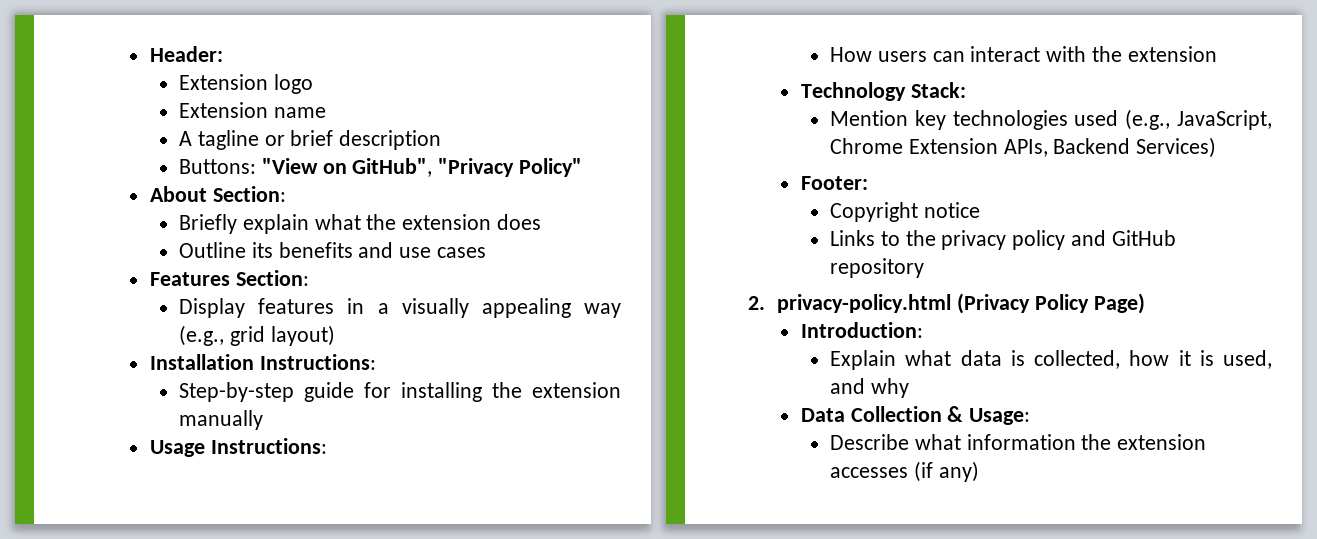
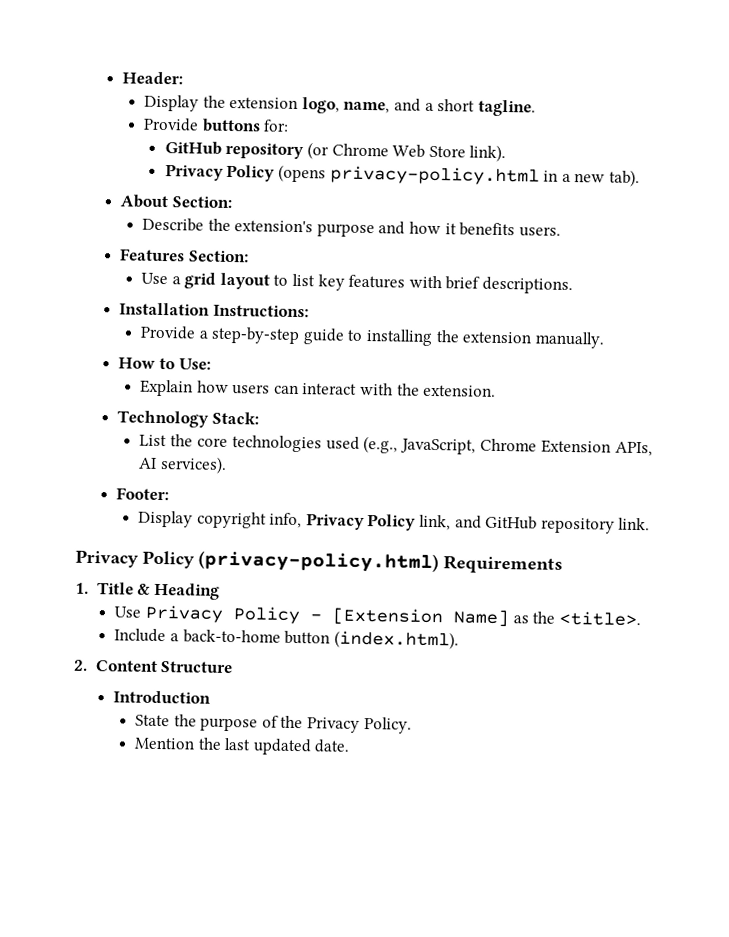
[179,74,313,94] [179,102,326,118] [179,130,442,150] [179,158,583,177] [149,186,286,202] [179,214,542,234] [179,242,487,258] [149,270,309,286] [179,298,621,318] [179,325,335,346] [149,354,376,370] [179,382,621,402] [179,410,264,430] [149,438,327,457] [830,47,873,62] Extension logo // Extension name // A tagline or brief description // Buttons: "View on GitHub", "Privacy Policy" // About Section: // Briefly explain what the extension does // Outline its benefits and use cases // Features Section: // Display features in a visually appealing way (e.g., grid layout) // Installation Instructions: // Step-by-step guide for installing the extension manually // Usage Instructions: // How -> [144,94,536,117] [143,117,290,133] [164,141,507,163] [164,164,640,187] [120,194,232,209] [142,217,561,238] [120,248,249,263] [141,272,573,295] [119,302,309,318] [140,325,605,349] [118,357,211,370] [140,379,229,397] Display the extension logo, name, and a short tagline. // Provide buttons for: // GitHub repository (or Chrome Web Store link). // Privacy Policy (opens privacy-policy.html in a new tab). // About Section: // Describe the extension's purpose and how it benefits users. // Features Section: // Use a grid layout to list key features with brief descriptions. // Installation Instructions: // Provide a step-by-step guide to installing the extension manually. // How to Use: // Explain how
[1127,46,1217,62] extension -> [423,384,497,397] extension.
[830,110,946,130] Mention key -> [139,434,228,447] List the core
[1053,137,1217,158] Backend Services) -> [138,456,227,474] AI services).
[830,202,980,222] [830,230,1176,250] [830,258,925,278] [748,293,1145,314] [800,322,923,338] [830,350,1272,370] [830,378,909,398] [800,406,1031,425] [830,434,1207,450] [830,461,979,482] Copyright notice // Links to the privacy policy and GitHub repository // 2. privacy-policy.html (Privacy Policy Page) // Introduction: // Explain what data is collected, how it is used, and why // Data Collection & Usage: // Describe what information the extension accesses (if any) -> [138,510,651,534] [75,549,563,574] [75,582,220,600] [114,604,641,628] [114,628,459,650] [74,659,234,674] [113,690,212,704] [135,714,412,734] [134,737,351,756] Display copyright info, Privacy Policy link, and GitHub repository link. // Privacy Policy (privacy-policy.html) Requirements // 1. Title & Heading // Use Privacy Policy - [Extension Name] as the <title>. // Include a back-to-home button (index.html). // 2. Content Structure // Introduction // State the purpose of the Privacy Policy. // Mention the last updated date.

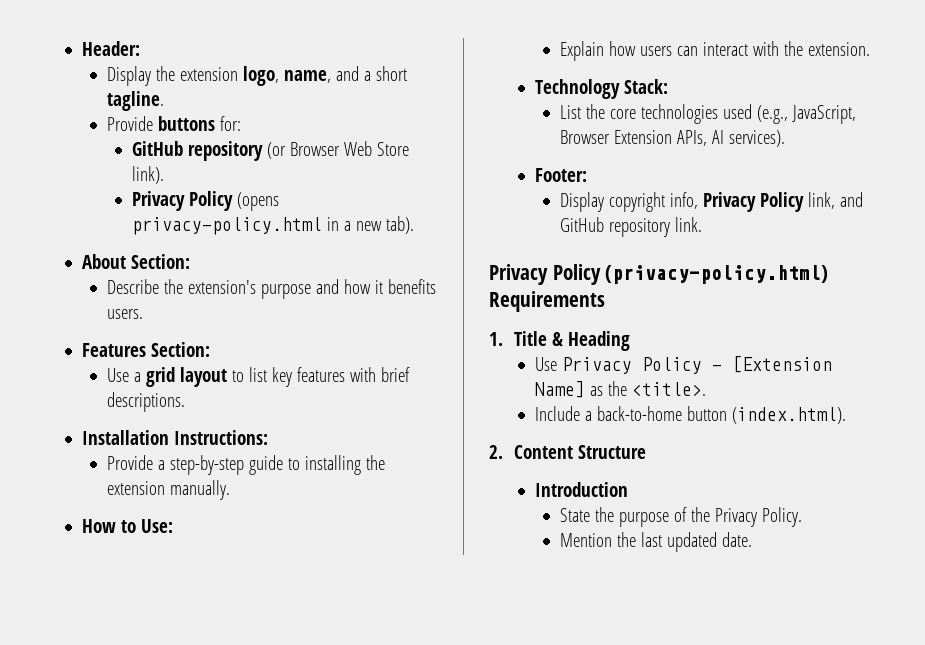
[331,143,389,157] Chrome -> [289,142,340,156] Browser
[480,438,538,452] Chrome -> [559,130,610,144] Browser

